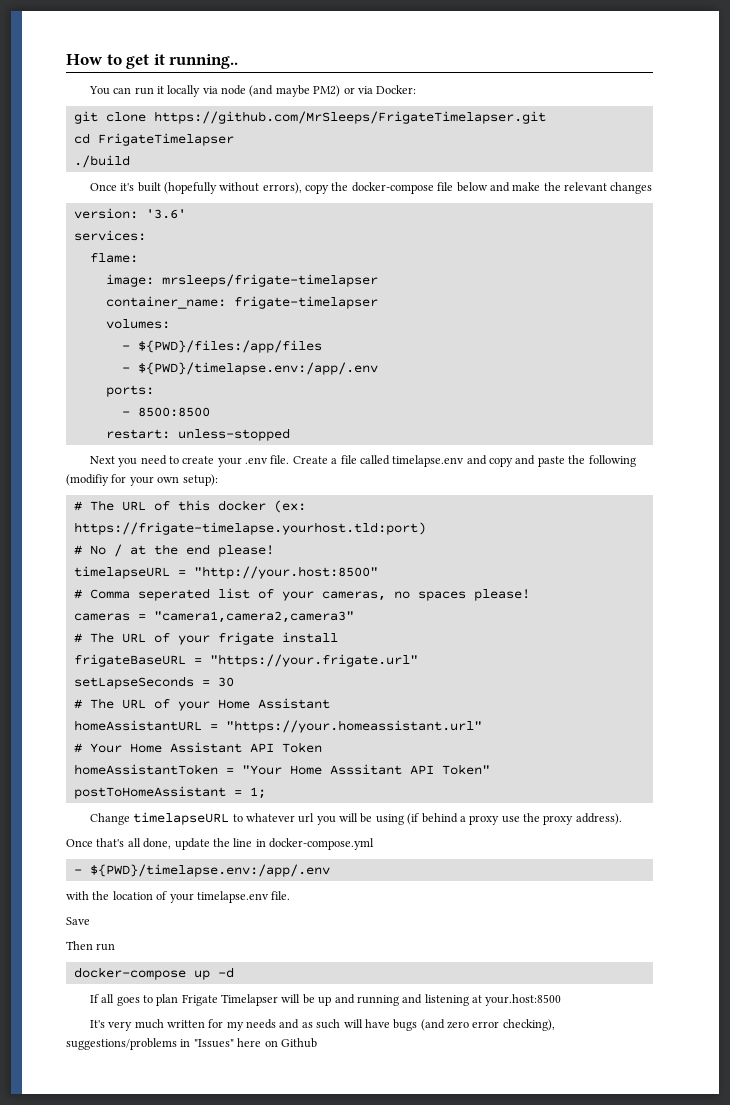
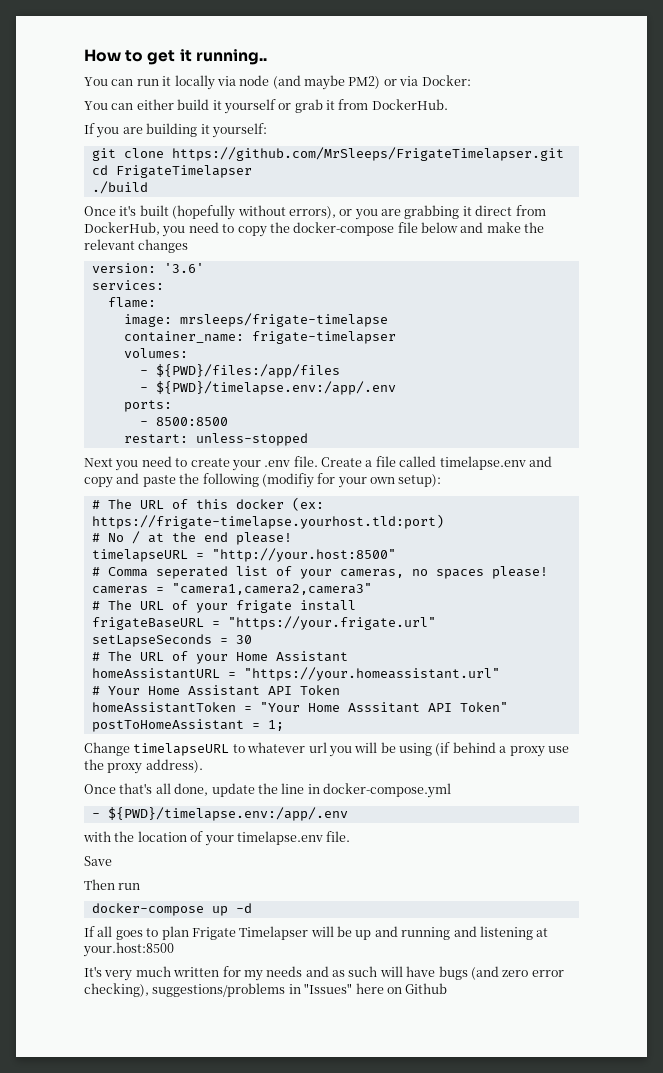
(417, 89) none -> [84,99,448,114] [84,123,267,138] // You can either build it yourself or grab it from DockerHub. // If you are building it yourself:
(302, 188) none -> [339,205,546,220] [84,222,235,237] or you are grabbing it direct from DockerHub, you need to
[161,274,378,287] mrsleeps/frigate-timelapser -> [179,313,388,327] mrsleeps/frigate-timelapse

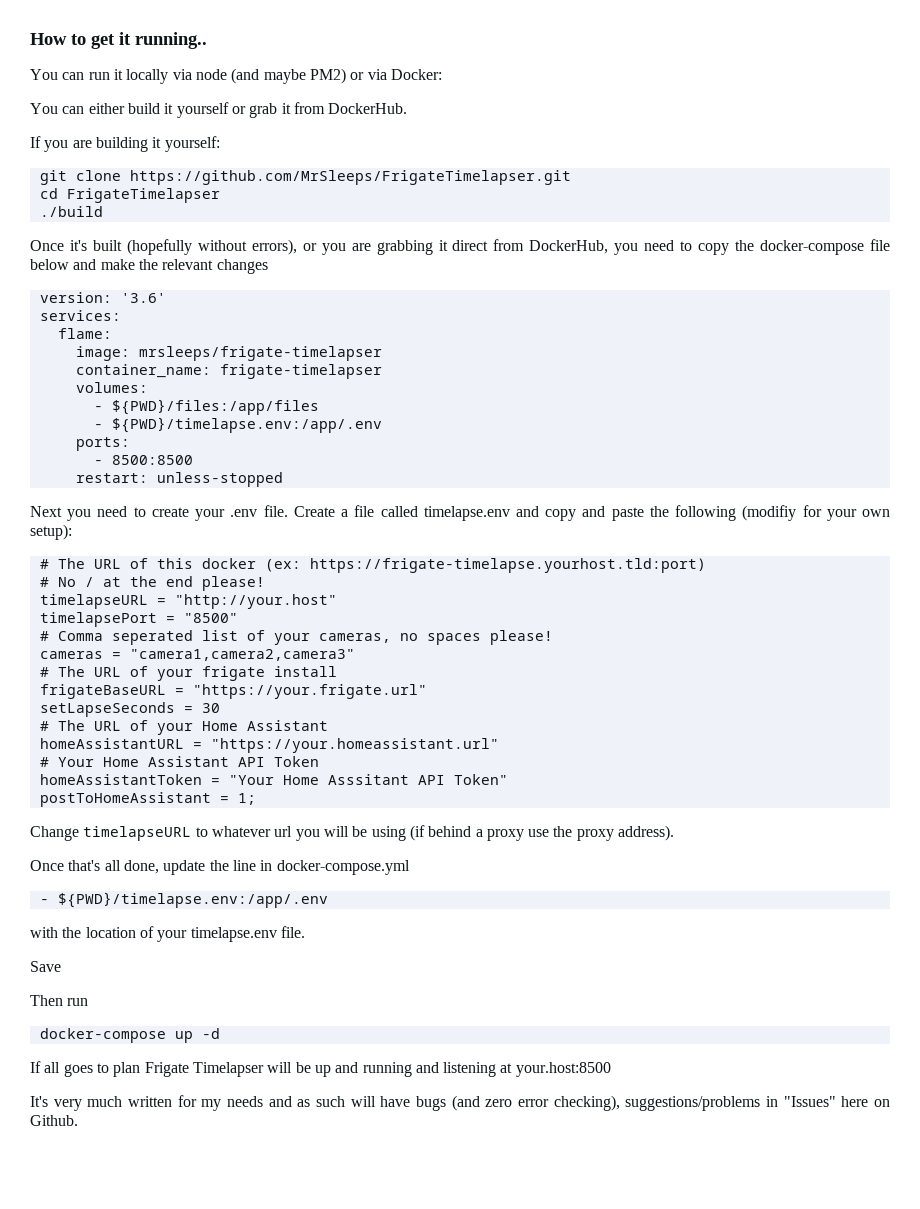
[179,313,388,327] mrsleeps/frigate-timelapse -> [138,346,382,361] mrsleeps/frigate-timelapser
[211,548,396,562] "http://your.host:8500" -> [174,594,337,609] [39,612,238,627] "http://your.host" // timelapsePort = "8500"
[405,983,448,994] Github -> [30,1115,78,1126] Github.

